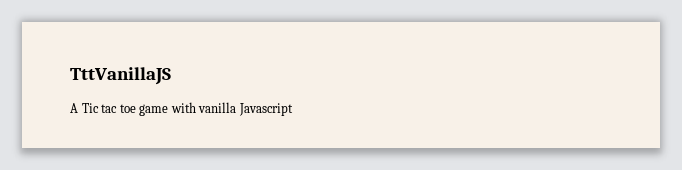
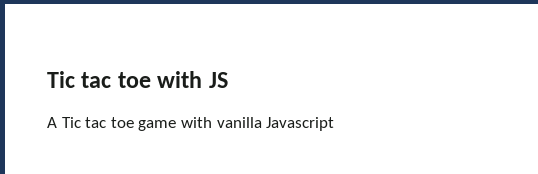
[70,67,171,85] TttVanillaJS -> [47,71,228,88] Tic tac toe with JS

